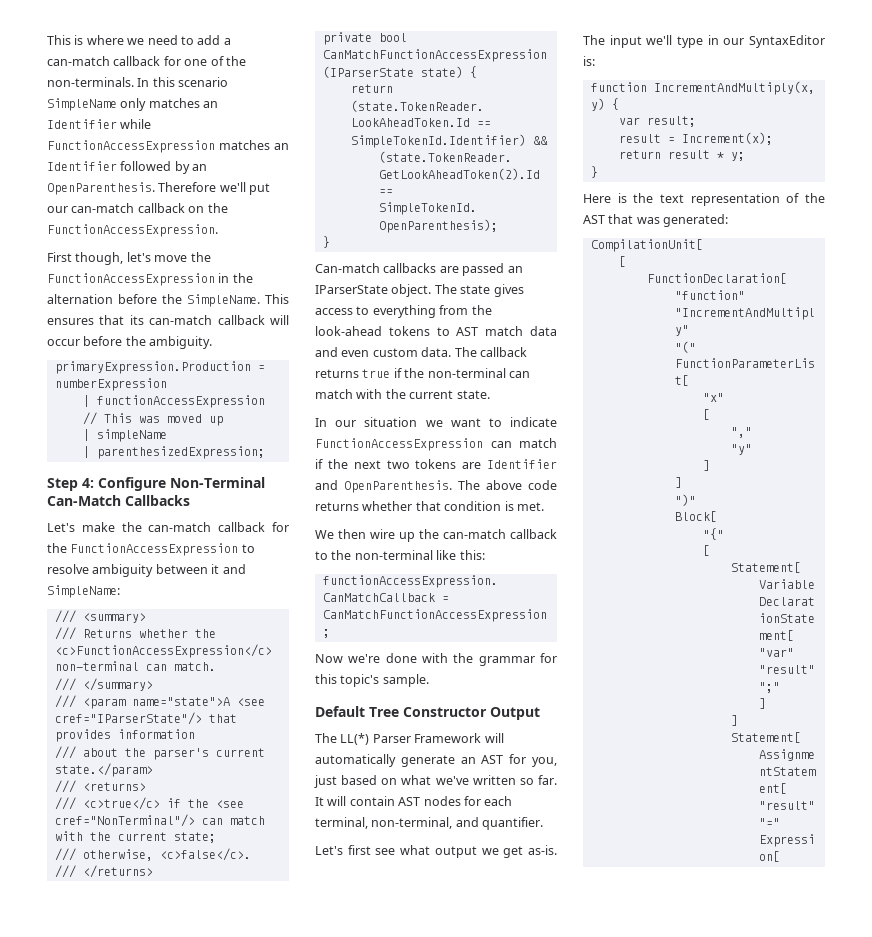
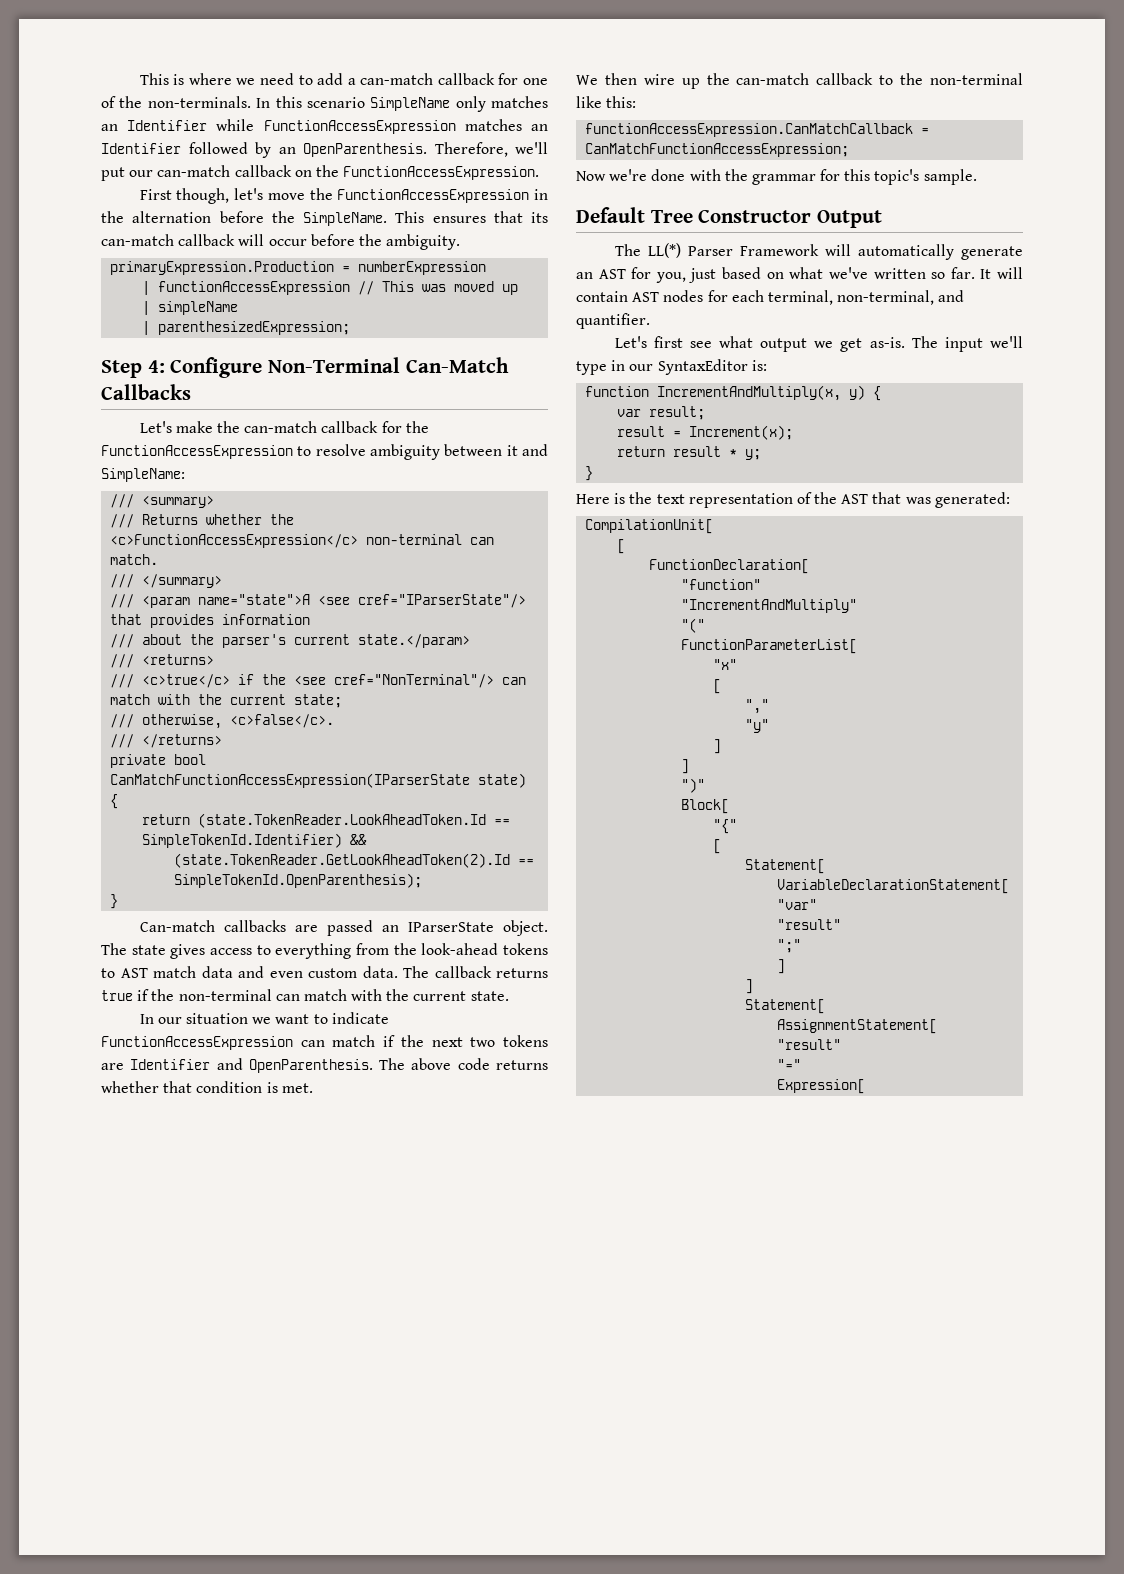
[158,182,217,192] Therefore -> [434,142,508,157] Therefore,

